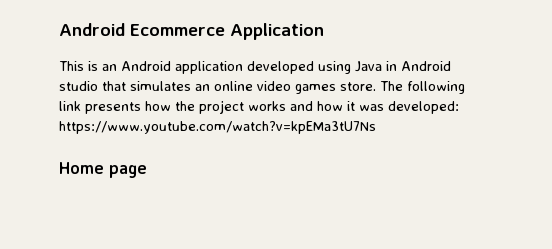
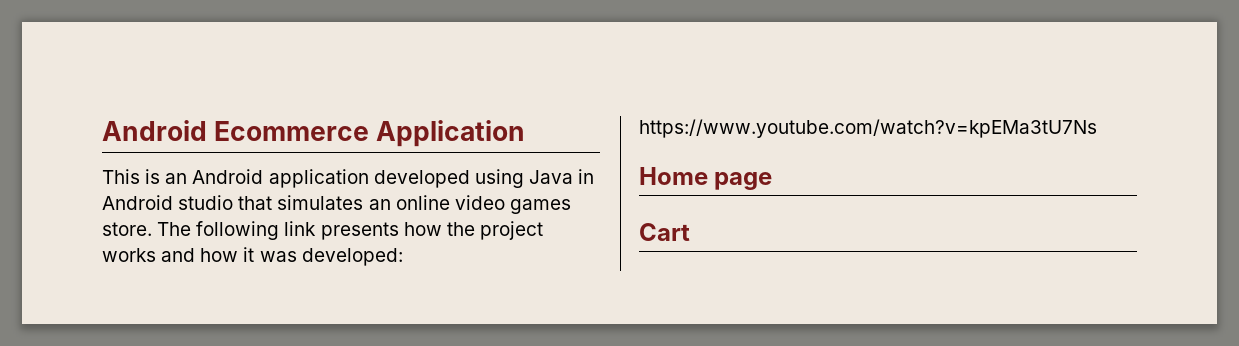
(147, 171) none -> [639,223,690,241] // Cart

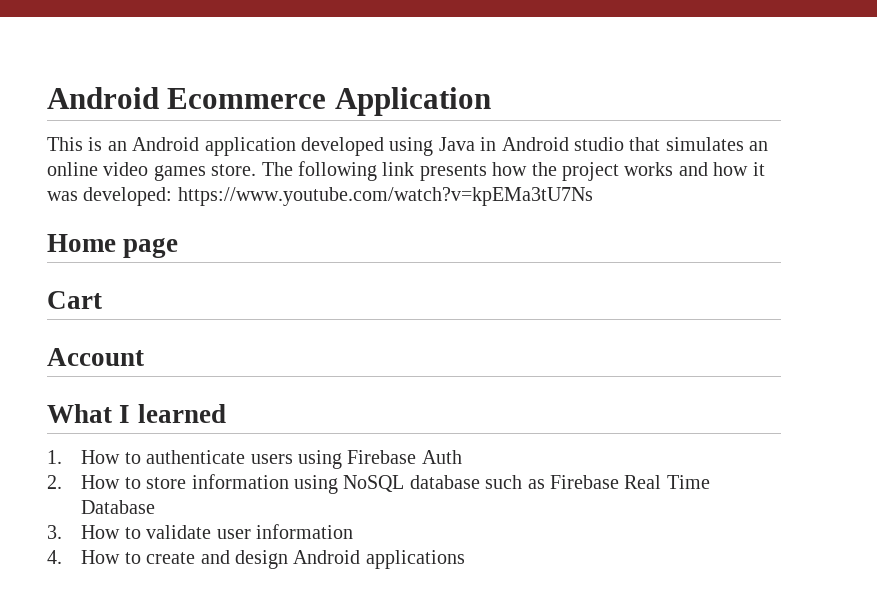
(690, 232) none -> [47,348,144,366] [47,404,226,423] [47,450,462,469] [47,474,710,494] [81,500,156,514] [47,524,354,539] [47,550,465,569] // Account // What I learned // 1. How to authenticate users using Firebase Auth // 2. How to store information using NoSQL database such as Firebase Real Time Database // 3. How to validate user information // 4. How to create and design Android applications

